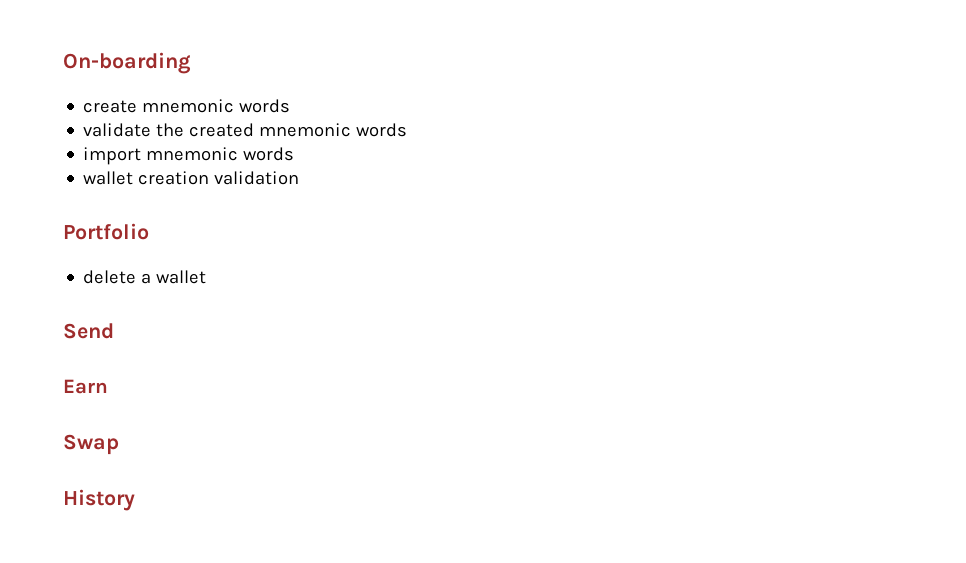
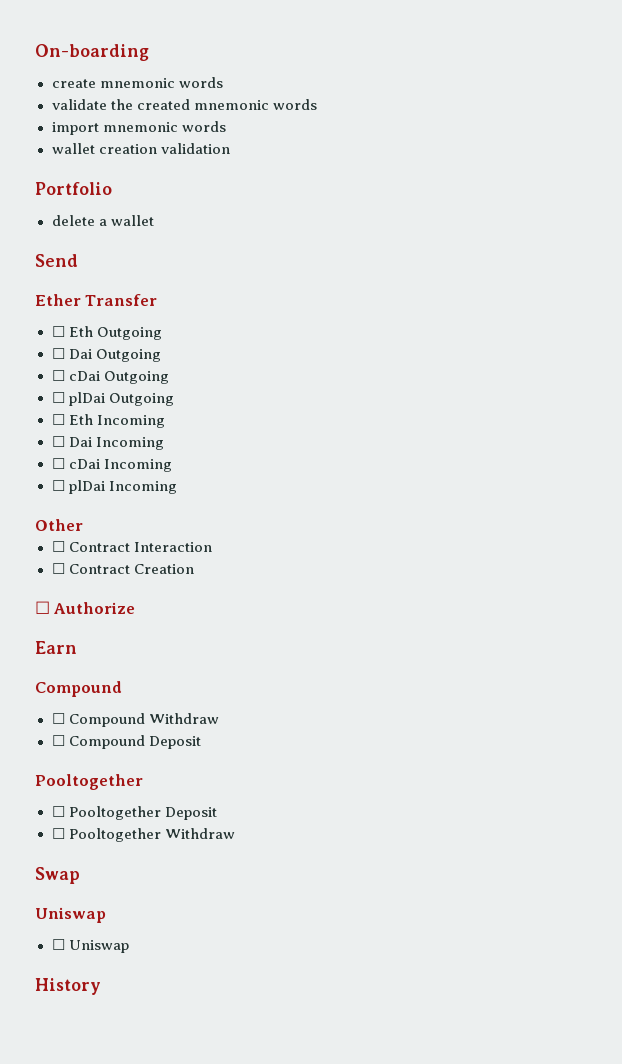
[63,379,108,394] [63,434,119,455] Earn // Swap -> [35,294,158,306] [51,326,162,340] [51,348,161,362] [51,370,169,384] [51,392,174,406] [51,414,165,428] [51,436,164,450] [51,458,172,472] [51,480,177,494] [35,519,83,531] [51,541,212,552] [51,563,194,574] [35,601,136,614] [35,641,77,654] [35,681,122,697] [51,713,219,727] [51,735,201,749] [35,774,143,790] [51,806,217,820] [51,828,235,842] [35,867,80,884] [35,907,106,923] [51,939,129,953] Ether Transfer // ☐ Eth Outgoing // ☐ Dai Outgoing // ☐ cDai Outgoing // ☐ plDai Outgoing // ☐ Eth Incoming // ☐ Dai Incoming // ☐ cDai Incoming // ☐ plDai Incoming // Other // ☐ Contract Interaction // ☐ Contract Creation // ☐ Authorize // Earn // Compound // ☐ Compound Withdraw // ☐ Compound Deposit // Pooltogether // ☐ Pooltogether Deposit // ☐ Pooltogether Withdraw // Swap // Uniswap // ☐ Uniswap

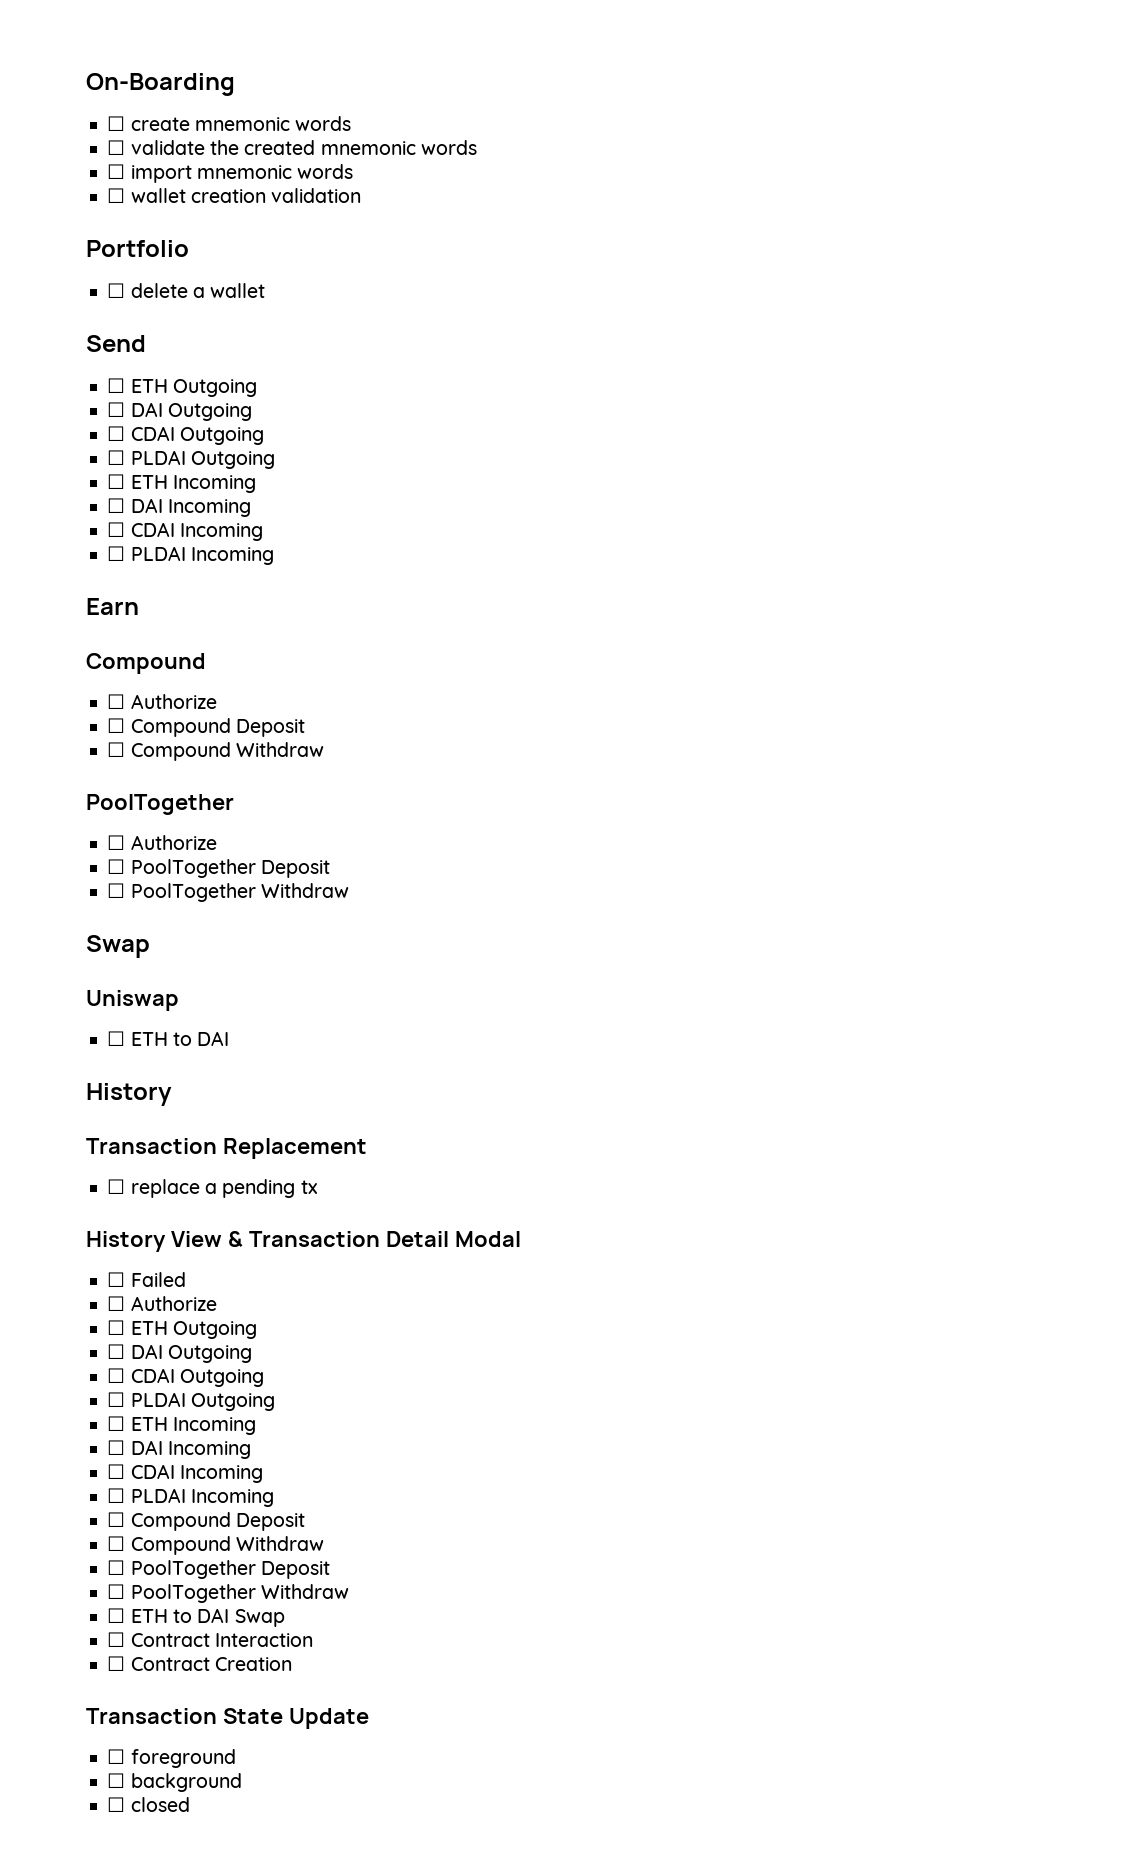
[35,44,149,61] On-boarding // -> [86,73,235,96] [107,116,126,131] On-Boarding // ☐
(223, 82) none -> [107,140,126,155] ☐
(317, 104) none -> [107,164,126,179] ☐
(226, 126) none -> [107,188,126,203] ☐
(112, 188) none -> [107,283,126,298] ☐
[35,294,158,306] [51,326,162,340] [51,348,161,362] [51,370,169,384] [51,392,174,406] [51,414,165,428] [51,436,164,450] [51,458,172,472] [51,480,177,494] [35,519,83,531] // Ether Transfer // ☐ Eth Outgoing // ☐ Dai Outgoing // ☐ cDai Outgoing // ☐ plDai Outgoing // ☐ Eth Incoming // ☐ Dai Incoming // ☐ cDai Incoming // ☐ plDai Incoming // Other -> [107,378,257,397] [107,402,252,421] [107,426,264,445] [107,450,275,469] [107,474,256,493] [107,498,251,517] [107,522,263,541] [107,546,274,565] [86,598,139,615] [86,653,206,674] [107,694,217,709] [107,718,305,737] [107,742,324,761] [86,794,234,815] [107,835,217,850] [107,859,330,878] [107,883,349,902] [86,935,150,958] [86,990,179,1011] [107,1031,230,1046] [86,1083,172,1106] [86,1138,367,1159] [107,1179,318,1198] [86,1231,521,1252] [107,1272,186,1287] [107,1296,217,1311] [107,1320,257,1339] [107,1344,252,1363] [107,1368,264,1387] [107,1392,275,1411] [107,1416,256,1435] [107,1440,251,1459] [107,1464,263,1483] [107,1488,274,1507] [107,1512,305,1531] [107,1536,324,1555] [107,1560,330,1579] [107,1584,349,1603] [107,1608,285,1627] // ☐ ETH Outgoing // ☐ DAI Outgoing // ☐ CDAI Outgoing // ☐ PLDAI Outgoing // ☐ ETH Incoming // ☐ DAI Incoming // ☐ CDAI Incoming // ☐ PLDAI Incoming // Earn // Compound // ☐ Authorize // ☐ Compound Deposit // ☐ Compound Withdraw // PoolTogether // ☐ Authorize // ☐ PoolTogether Deposit // ☐ PoolTogether Withdraw // Swap // Uniswap // ☐ ETH to DAI // History // Transaction Replacement // ☐ replace a pending tx // History View & Transaction Detail Modal // ☐ Failed // ☐ Authorize // ☐ ETH Outgoing // ☐ DAI Outgoing // ☐ CDAI Outgoing // ☐ PLDAI Outgoing // ☐ ETH Incoming // ☐ DAI Incoming // ☐ CDAI Incoming // ☐ PLDAI Incoming // ☐ Compound Deposit // ☐ Compound Withdraw // ☐ PoolTogether Deposit // ☐ PoolTogether Withdraw // ☐ ETH to DAI Swap
[35,601,136,614] [35,641,77,654] [35,681,122,697] [51,713,219,727] [51,735,201,749] [35,774,143,790] [51,806,217,820] [51,828,235,842] [35,867,80,884] [35,907,106,923] [51,939,129,953] [35,978,101,995] ☐ Authorize // Earn // Compound // ☐ Compound Withdraw // ☐ Compound Deposit // Pooltogether // ☐ Pooltogether Deposit // ☐ Pooltogether Withdraw // Swap // Uniswap // ☐ Uniswap // History -> [86,1708,369,1729] [107,1749,236,1768] [107,1773,242,1792] [107,1797,190,1812] Transaction State Update // ☐ foreground // ☐ background // ☐ closed

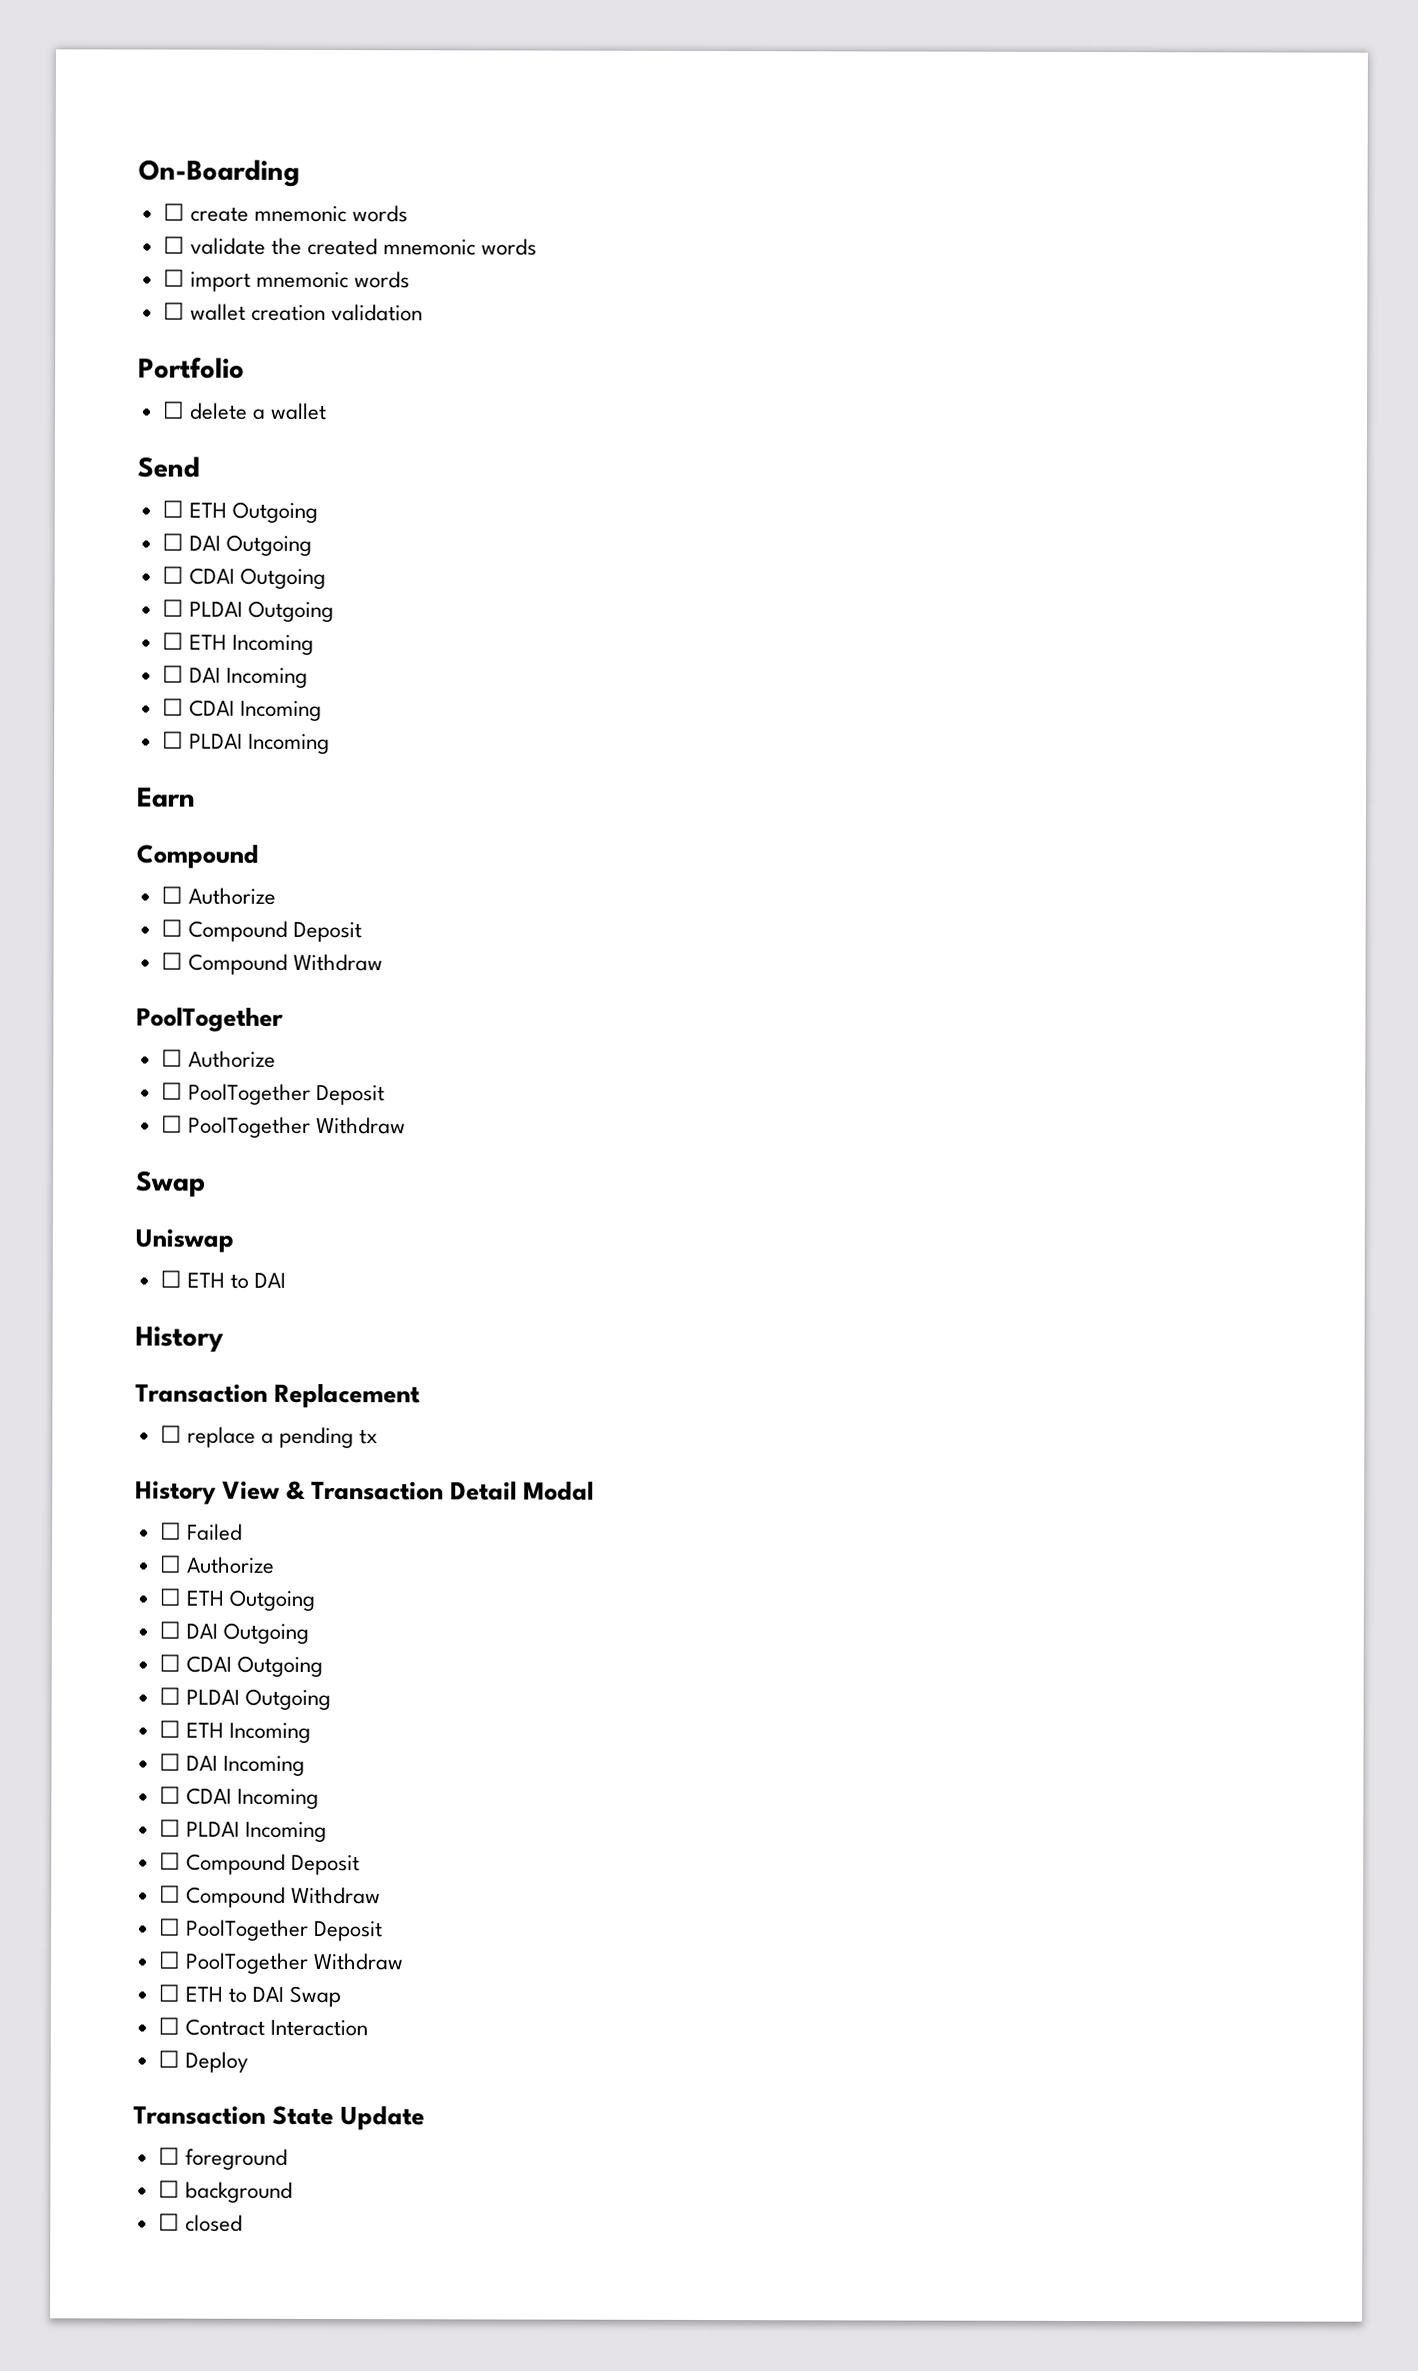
[130,1657,292,1671] Contract Creation -> [184,2051,248,2073] Deploy

